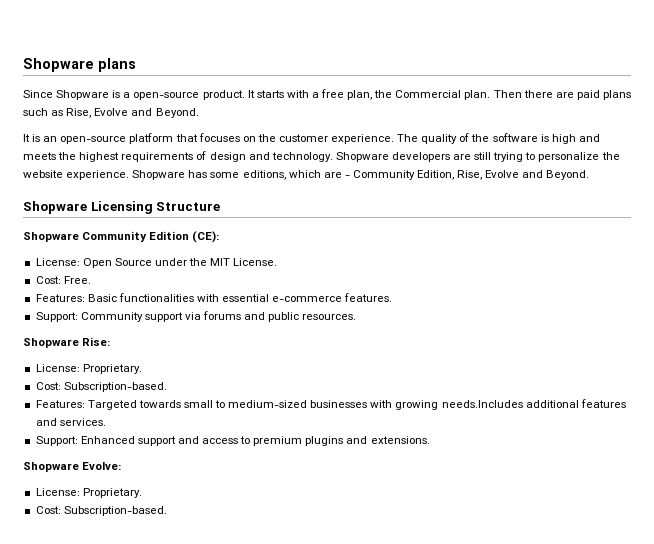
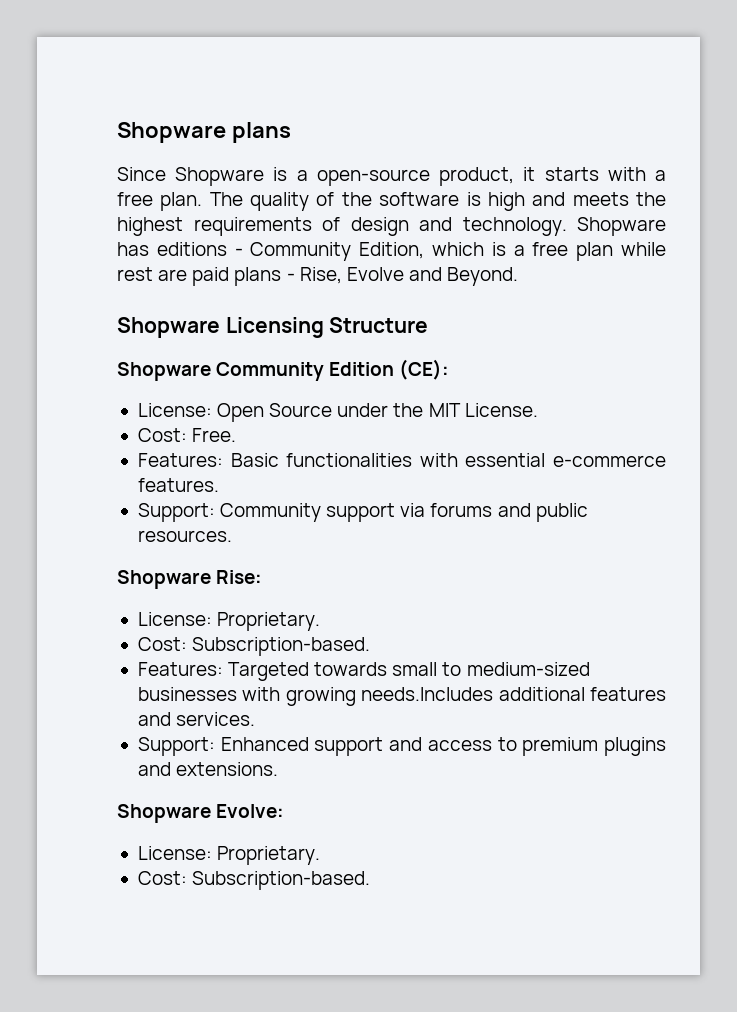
[202,90,255,100] product. It -> [439,167,536,186] product, it
[347,90,631,100] [23,108,199,118] [23,133,395,144] plan, the Commercial plan. Then there are paid plans such as Rise, Evolve and Beyond. // It is an open-source platform that focuses on the customer experience. -> [160,192,203,211] plan.
[391,152,620,162] [23,170,455,180] developers are still trying to personalize the website experience. Shopware has some editions, which are - Community Edition, -> [117,242,667,261] [117,267,295,286] has editions - Community Edition, which is a free plan while rest are paid plans -

